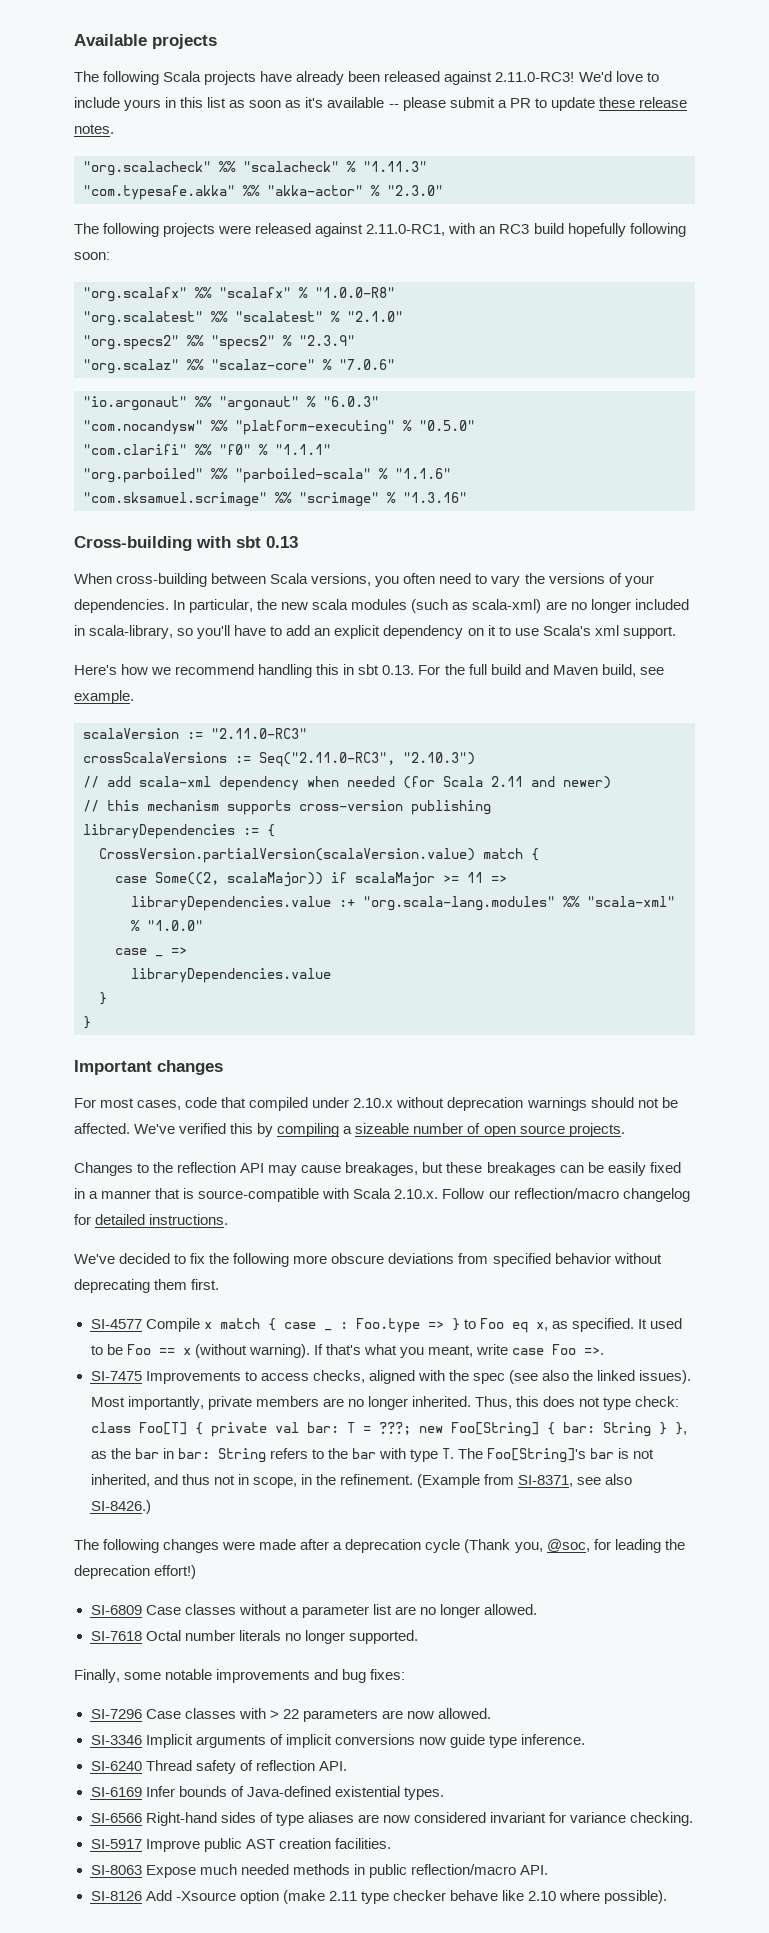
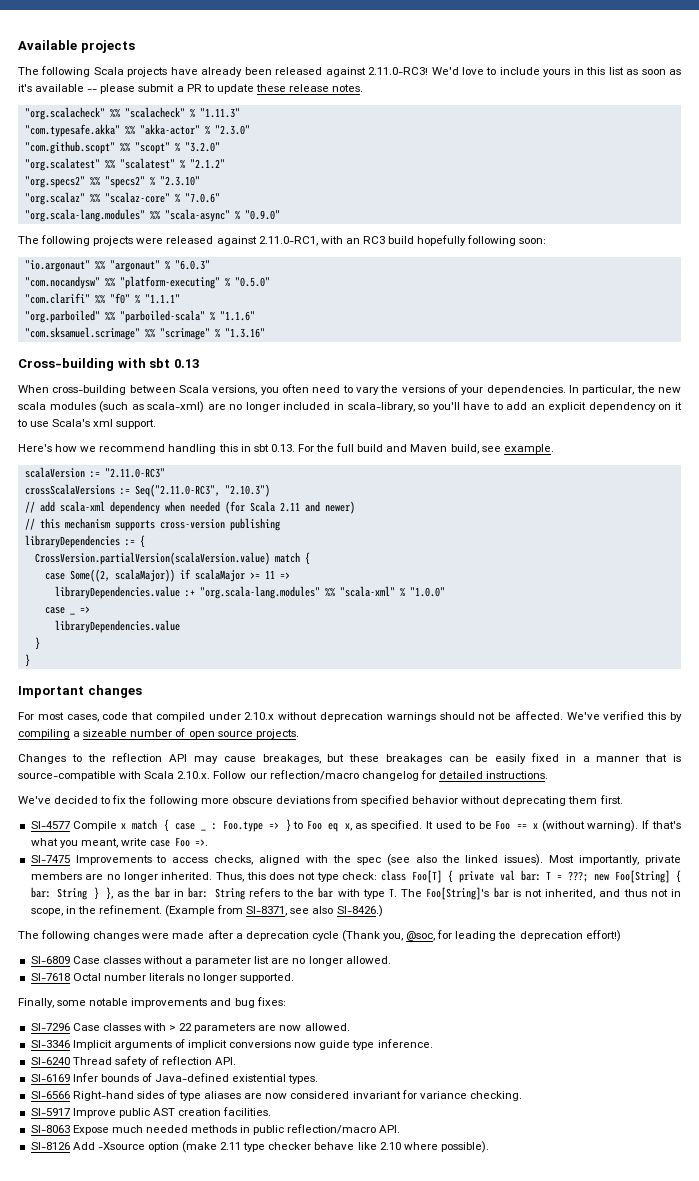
(443, 190) none -> [24,141,220,154] [24,158,225,171] [24,176,200,188] [24,192,220,205] [24,209,280,222] // "com.github.scopt" %% "scopt" % "3.2.0" // "org.scalatest" %% "scalatest" % "2.1.2" // "org.specs2" %% "specs2" % "2.3.10" // "org.scalaz" %% "scalaz-core" % "7.0.6" // "org.scala-lang.modules" %% "scala-async" % "0.9.0"
[83,287,395,302] [83,311,403,326] [83,335,355,350] [83,359,395,374] // "org.scalafx" %% "scalafx" % "1.0.0-R8" // "org.scalatest" %% "scalatest" % "2.1.0" // "org.specs2" %% "specs2" % "2.3.9" // "org.scalaz" %% "scalaz-core" % "7.0.6" -> (547, 241) none

